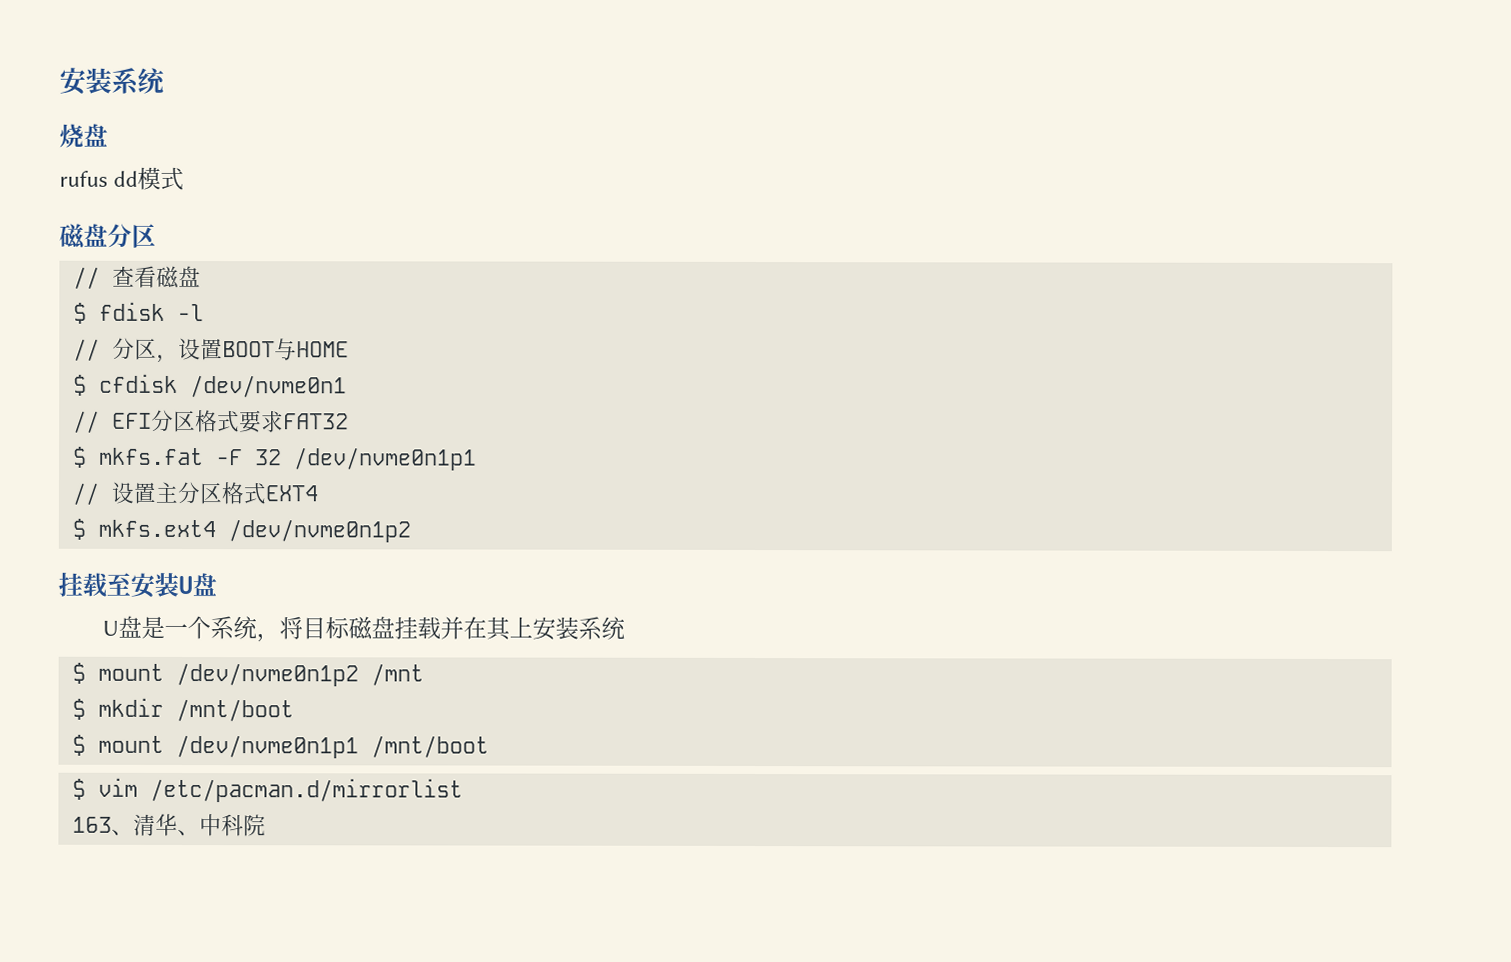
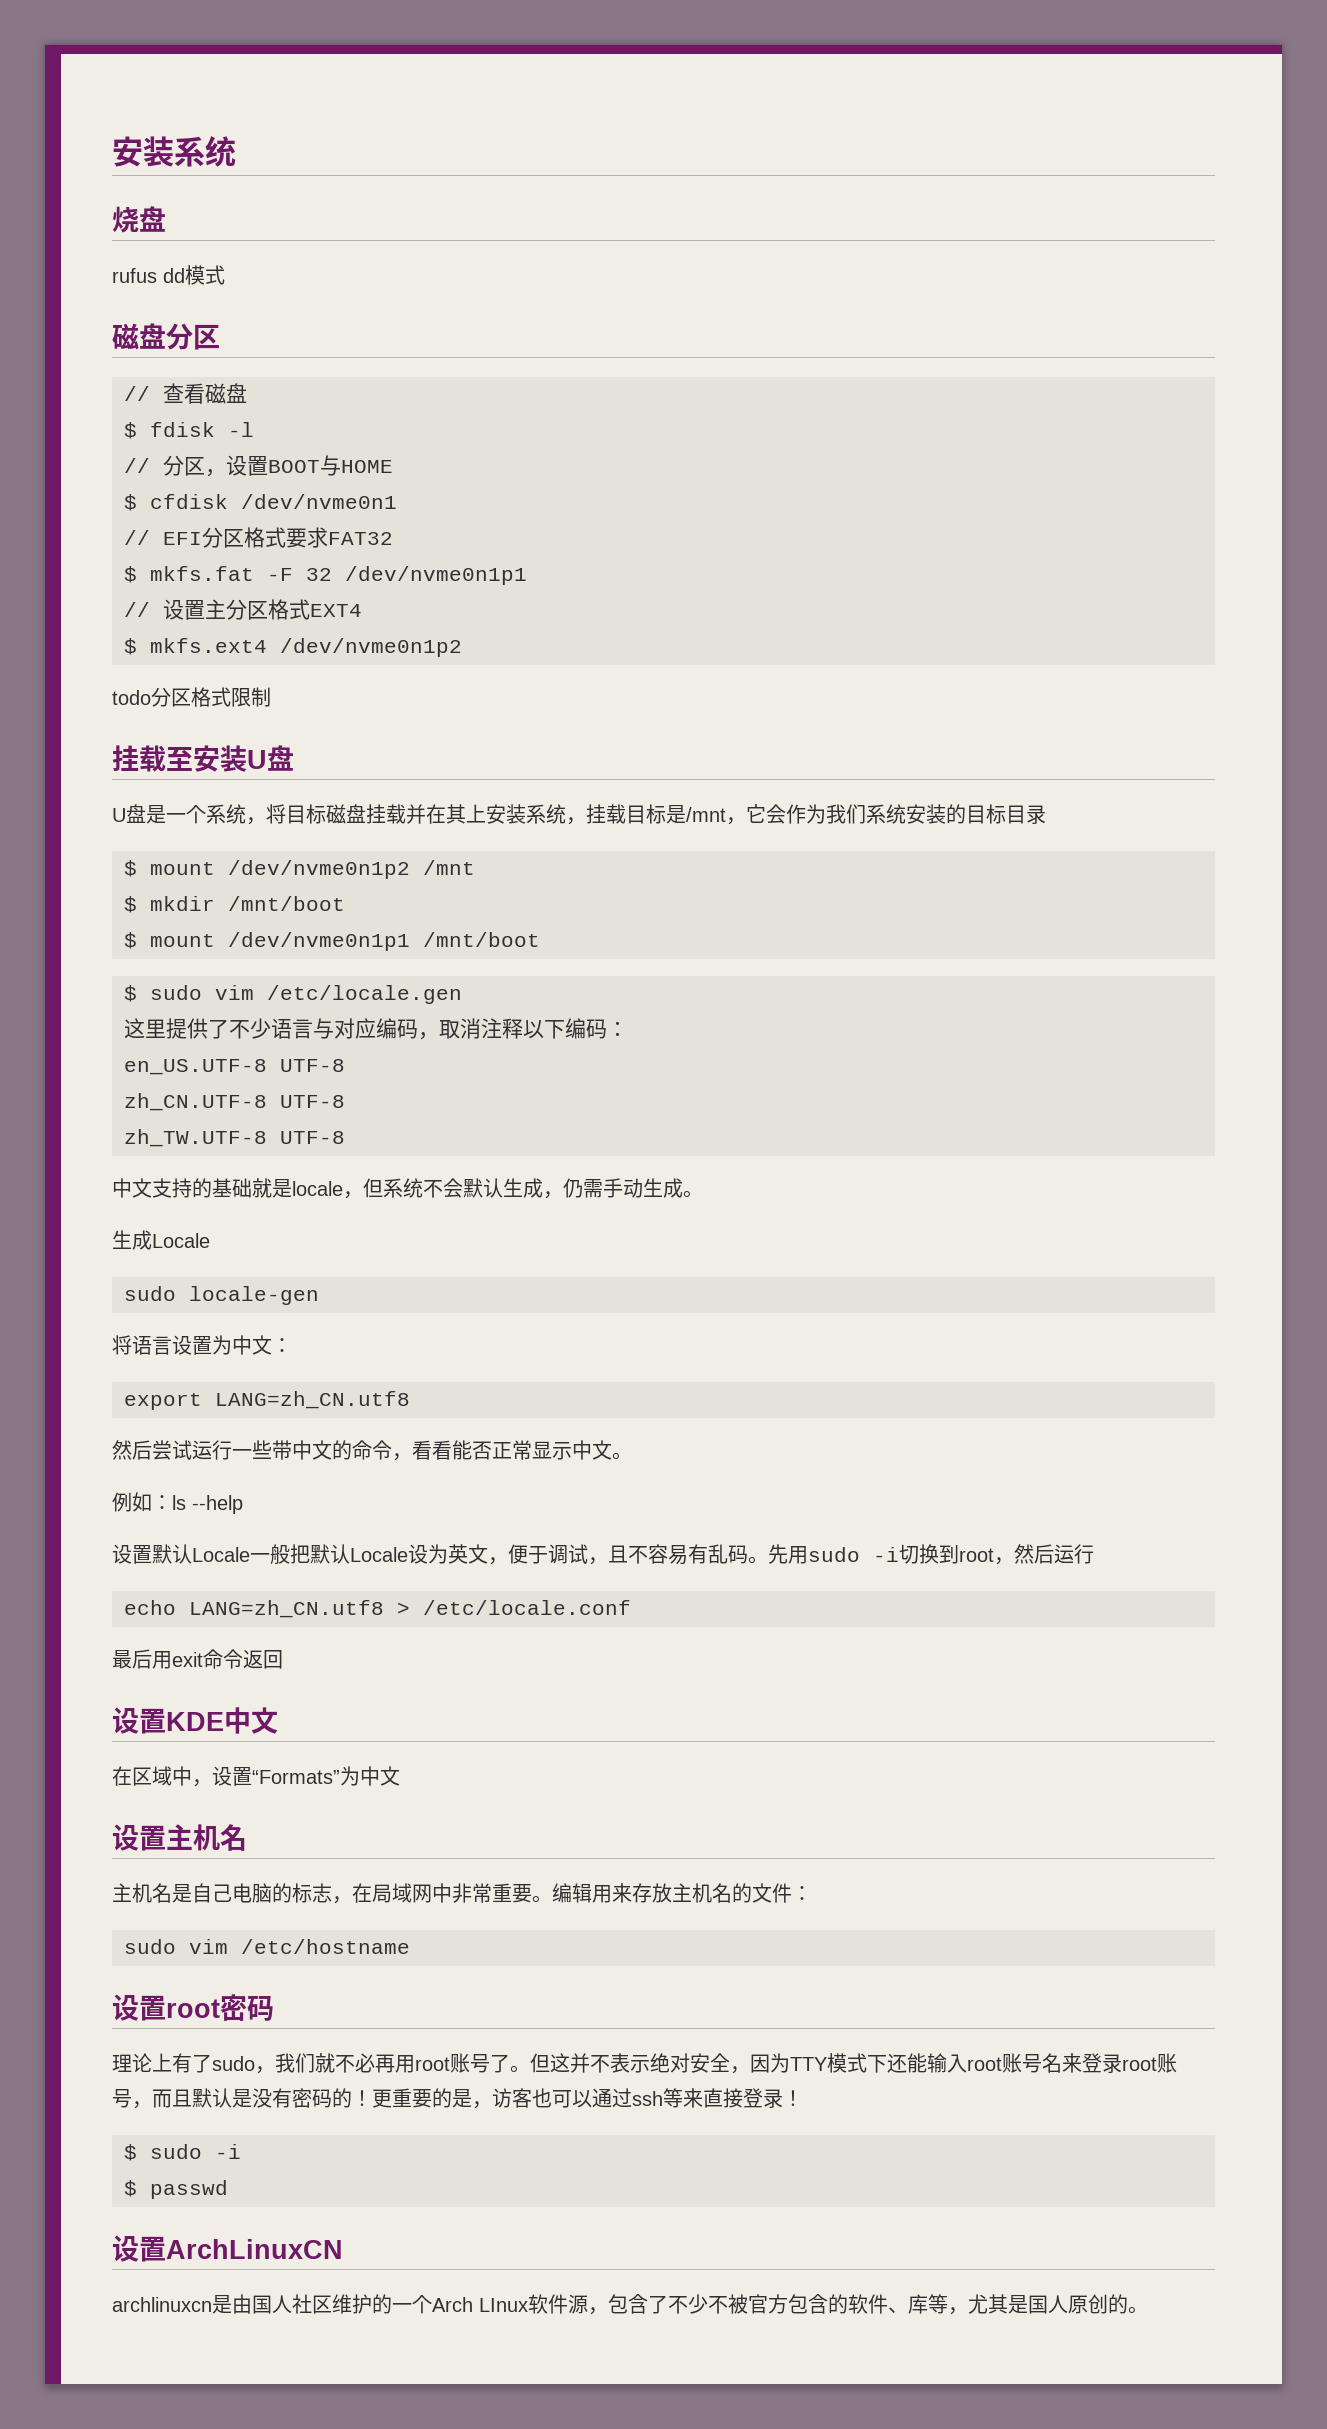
(411, 531) none -> [112,687,271,707] // todo分区格式限制
(626, 628) none -> [566,804,1046,825] ，挂载目标是/mnt，它会作为我们系统安装的目标目录
[97,777,463,803] [71,813,266,837] vim /etc/pacman.d/mirrorlist // 163、清华、中科院 -> [150,985,462,1004] [124,1018,628,1040] [124,1059,345,1075] [124,1093,345,1111] [124,1129,345,1147] [112,1178,703,1199] [112,1230,210,1250] [124,1286,319,1305] [112,1335,292,1355] [124,1391,410,1410] [112,1440,632,1461] [112,1492,243,1514] [112,1544,1094,1565] [124,1600,631,1618] [112,1649,283,1669] [112,1707,278,1734] [112,1766,400,1787] [112,1824,247,1851] [112,1883,812,1904] [124,1939,410,1954] [112,1994,274,2021] [112,2053,1177,2074] [112,2088,803,2109] [124,2144,241,2161] [124,2180,228,2199] [112,2235,343,2262] [112,2294,1148,2315] sudo vim /etc/locale.gen // 这里提供了不少语言与对应编码，取消注释以下编码： // en_US.UTF-8 UTF-8 // zh_CN.UTF-8 UTF-8 // zh_TW.UTF-8 UTF-8 // 中文支持的基础就是locale，但系统不会默认生成，仍需手动生成。 // 生成Locale // sudo locale-gen // 将语言设置为中文： // export LANG=zh_CN.utf8 // 然后尝试运行一些带中文的命令，看看能否正常显示中文。 // 例如：ls --help // 设置默认Locale一般把默认Locale设为英文，便于调试，且不容易有乱码。先用sudo -i切换到root，然后运行 // echo LANG=zh_CN.utf8 > /etc/locale.conf // 最后用exit命令返回 // 设置KDE中文 // 在区域中，设置“Formats”为中文 // 设置主机名 // 主机名是自己电脑的标志，在局域网中非常重要。编辑用来存放主机名的文件： // sudo vim /etc/hostname // 设置root密码 // 理论上有了sudo，我们就不必再用root账号了。但这并不表示绝对安全，因为TTY模式下还能输入root账号名来登录root账号，而且默认是没有密码的！更重要的是，访客也可以通过ssh等来直接登录！ // $ sudo -i // $ passwd // 设置ArchLinuxCN // archlinuxcn是由国人社区维护的一个Arch LInux软件源，包含了不少不被官方包含的软件、库等，尤其是国人原创的。

